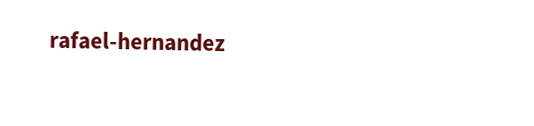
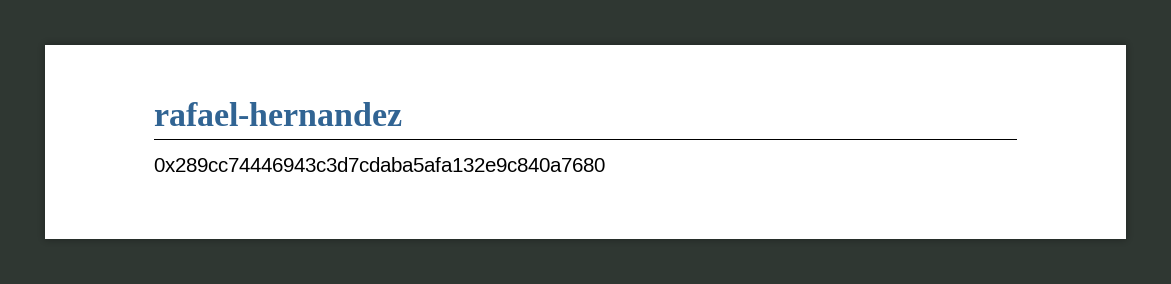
(226, 41) none -> [154,157,605,172] // 0x289cc74446943c3d7cdaba5afa132e9c840a7680

